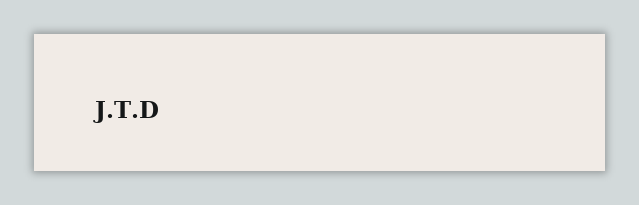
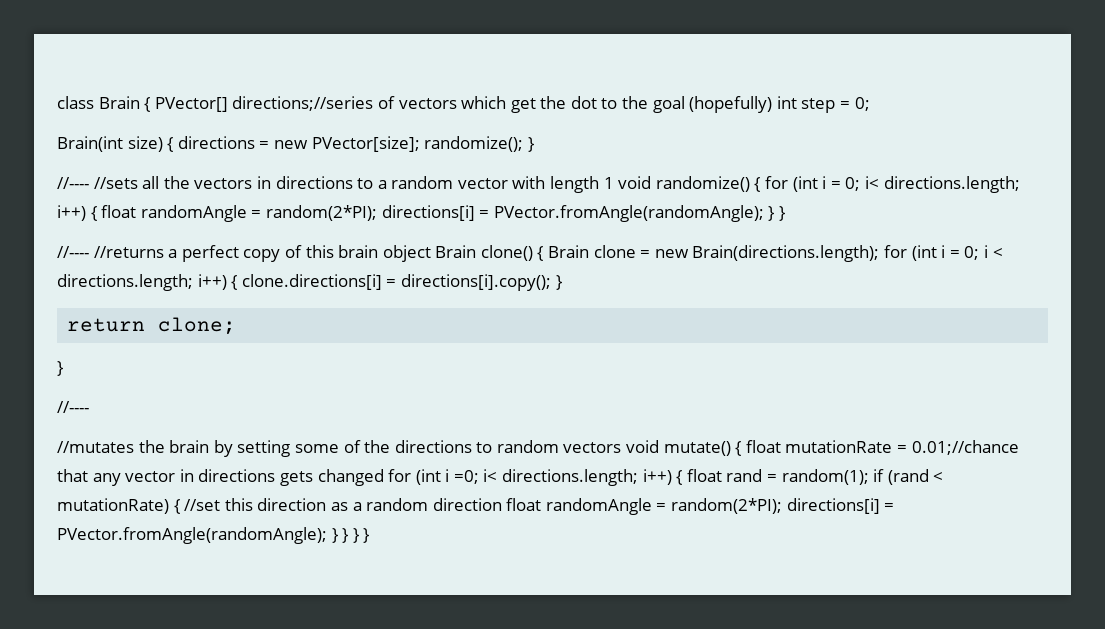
[93,101,159,123] J.T.D -> [57,96,870,113] [57,136,534,152] [57,176,1020,193] [57,205,785,222] [57,245,1003,262] [57,274,562,291] [67,317,237,335] [57,361,63,376] [57,401,89,413] [57,440,1019,457] [57,469,944,486] [57,498,895,515] [57,527,370,544] class Brain { PVector[] directions;//series of vectors which get the dot to the goal (hopefully) int step = 0; // Brain(int size) { directions = new PVector[size]; randomize(); } // //---- //sets all the vectors in directions to a random vector with length 1 void randomize() { for (int i = 0; i< directions.length; i++) { float randomAngle = random(2*PI); directions[i] = PVector.fromAngle(randomAngle); } } // //---- //returns a perfect copy of this brain object Brain clone() { Brain clone = new Brain(directions.length); for (int i = 0; i < directions.length; i++) { clone.directions[i] = directions[i].copy(); } // return clone; // } // //---- // //mutates the brain by setting some of the directions to random vectors void mutate() { float mutationRate = 0.01;//chance that any vector in directions gets changed for (int i =0; i< directions.length; i++) { float rand = random(1); if (rand < mutationRate) { //set this direction as a random direction float randomAngle = random(2*PI); directions[i] = PVector.fromAngle(randomAngle); } } } }

